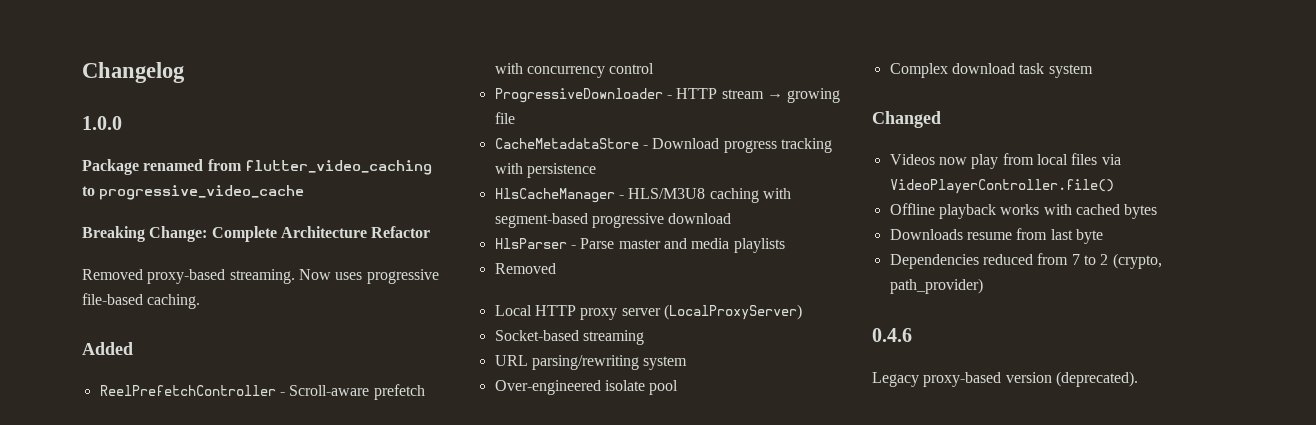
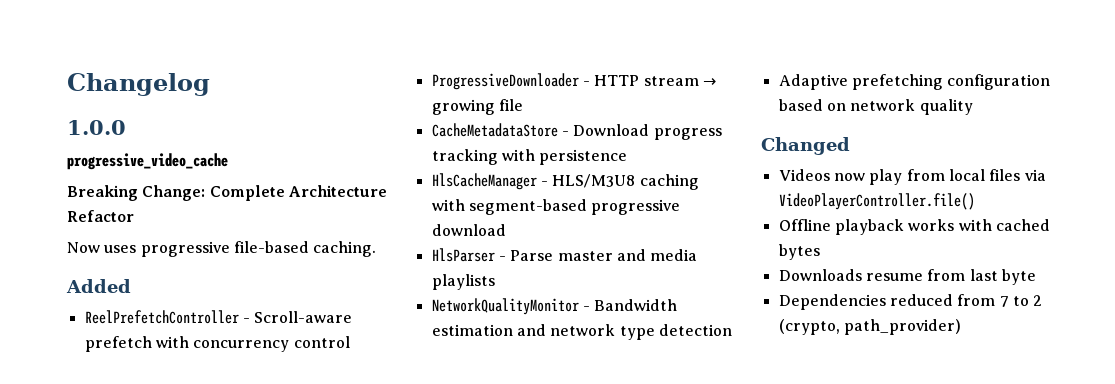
[82,159,432,175] [82,186,95,196] Package renamed from flutter_video_caching to -> (126, 127) none
[82,269,295,284] Removed proxy-based streaming. -> (134, 216) none
[494,263,556,274] [494,304,802,320] [494,330,644,345] [494,355,688,370] [494,380,679,395] [889,63,1093,78] Removed // Local HTTP proxy server (LocalProxyServer) // Socket-based streaming // URL parsing/rewriting system // Over-engineered isolate pool // Complex download task system -> [431,298,678,315] [431,324,732,340] [778,74,1051,90] [778,99,973,115] NetworkQualityMonitor - Bandwidth estimation and network type detection // Adaptive prefetching configuration based on network quality
[872,328,912,342] [872,371,1138,387] // 0.4.6 // Legacy proxy-based version (deprecated). -> (961, 327) none

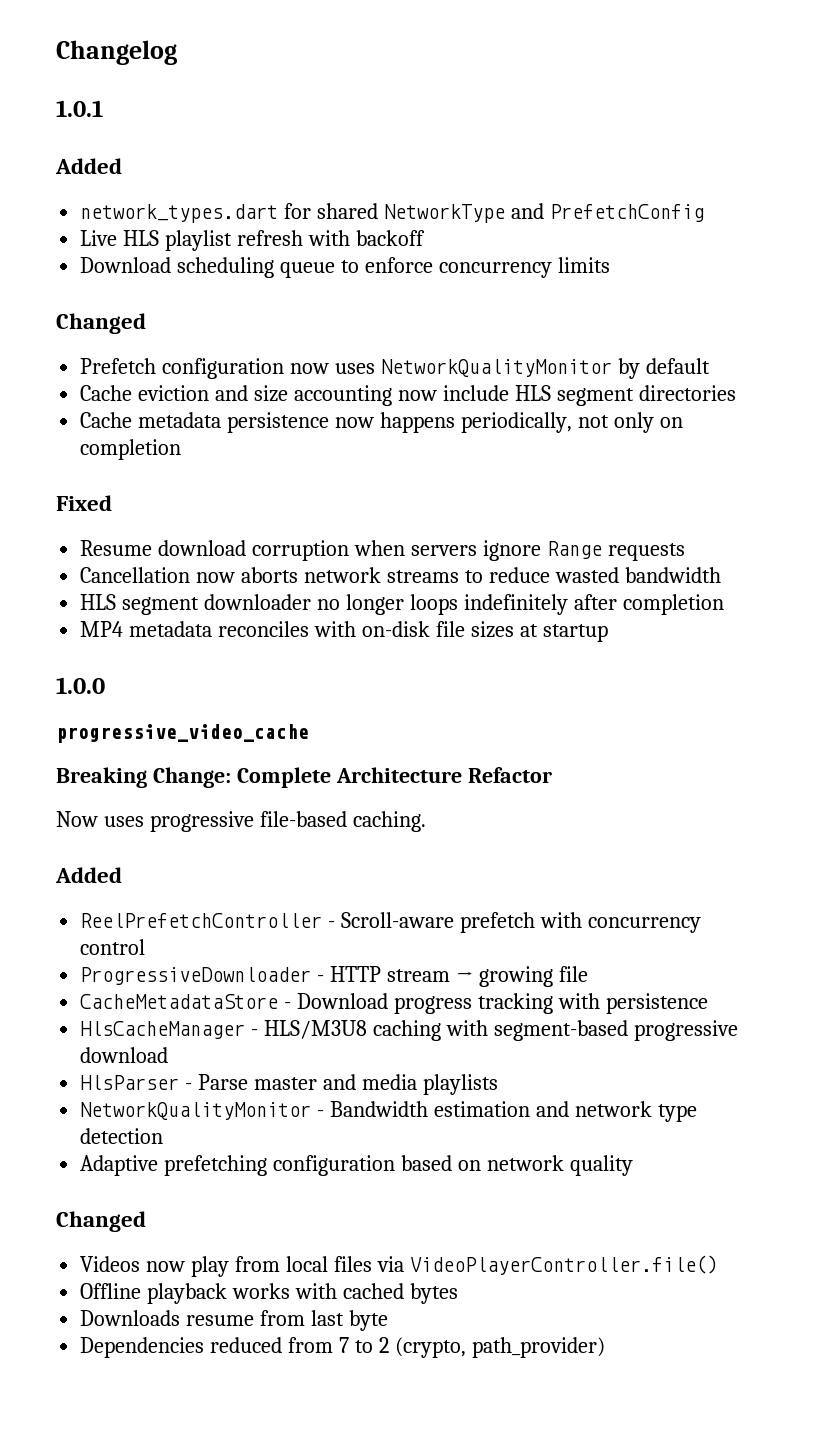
(210, 84) none -> [56,100,103,117] [55,158,122,174] [80,203,704,223] [80,230,425,251] [80,257,610,278] [56,313,146,334] [80,358,710,379] [80,385,736,406] [80,412,683,433] [80,439,182,460] [56,495,112,511] [80,540,685,561] [80,567,721,583] [80,594,724,615] [80,621,608,642] // 1.0.1 // Added // network_types.dart for shared NetworkType and PrefetchConfig // Live HLS playlist refresh with backoff // Download scheduling queue to enforce concurrency limits // Changed // Prefetch configuration now uses NetworkQualityMonitor by default // Cache eviction and size accounting now include HLS segment directories // Cache metadata persistence now happens periodically, not only on completion // Fixed // Resume download corruption when servers ignore Range requests // Cancellation now aborts network streams to reduce wasted bandwidth // HLS segment downloader no longer loops indefinitely after completion // MP4 metadata reconciles with on-disk file sizes at startup

